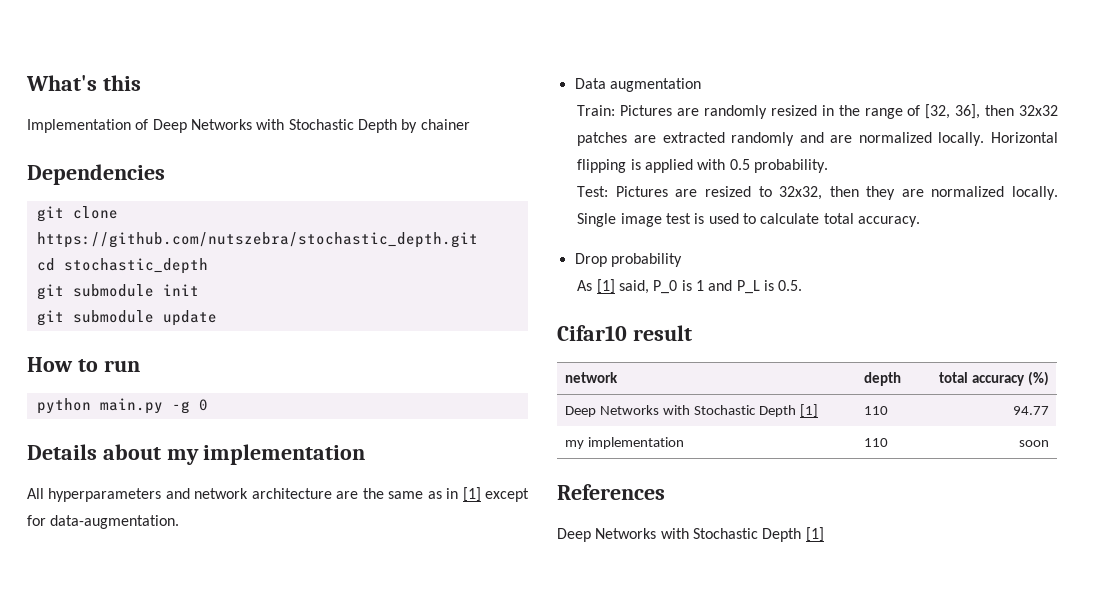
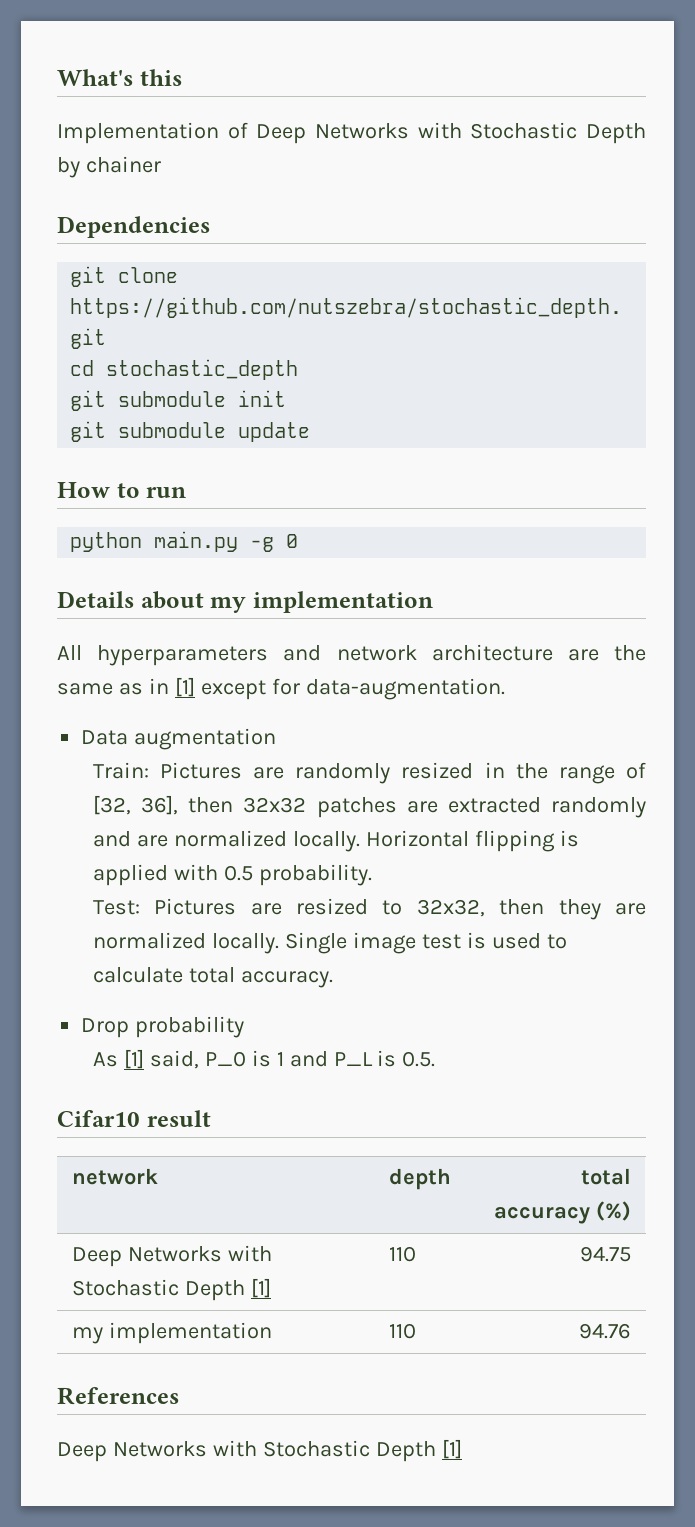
[1012,406,1049,415] 94.77 -> [579,1246,631,1262] 94.75
[1018,440,1049,447] soon -> [578,1323,631,1339] 94.76

